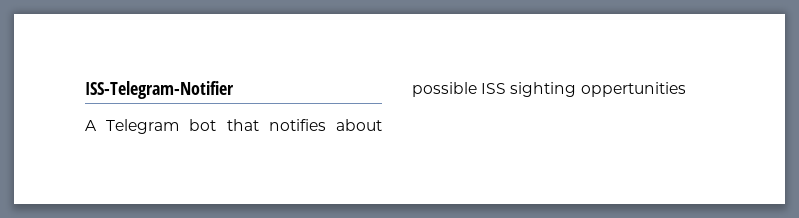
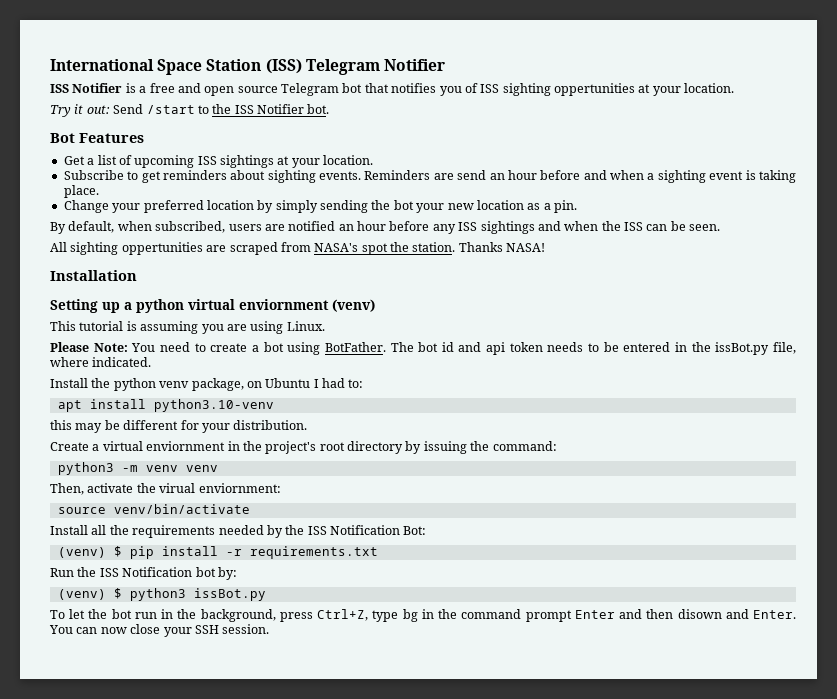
[85,81,234,99] [85,120,97,131] ISS-Telegram-Notifier // A -> [50,59,445,75] [50,83,278,96] International Space Station (ISS) Telegram Notifier // ISS Notifier is a free and open source
[336,119,382,131] [412,82,477,97] about possible -> [439,83,478,96] you of
(686, 89) none -> [638,83,735,96] [50,104,330,117] [50,133,144,143] [63,155,374,168] [63,170,797,183] [63,185,99,198] [63,200,577,213] [50,221,721,234] [50,242,546,255] [50,270,137,281] [50,299,375,313] [50,321,325,334] [50,342,797,355] [50,357,152,367] [50,378,364,391] [57,399,274,412] [50,420,308,433] [50,441,557,454] [57,462,218,475] [50,483,281,495] [57,504,250,514] [50,525,427,538] [57,546,378,559] [50,567,237,580] [57,588,266,601] [50,609,796,622] [49,624,270,637] at your location. // Try it out: Send /start to the ISS Notifier bot. // Bot Features // Get a list of upcoming ISS sightings at your location. // Subscribe to get reminders about sighting events. Reminders are send an hour before and when a sighting event is taking place. // Change your preferred location by simply sending the bot your new location as a pin. // By default, when subscribed, users are notified an hour before any ISS sightings and when the ISS can be seen. // All sighting oppertunities are scraped from NASA's spot the station. Thanks NASA! // Installation // Setting up a python virtual enviornment (venv) // This tutorial is assuming you are using Linux. // Please Note: You need to create a bot using BotFather. The bot id and api token needs to be entered in the issBot.py file, where indicated. // Install the python venv package, on Ubuntu I had to: // apt install python3.10-venv // this may be different for your distribution. // Create a virtual enviornment in the project's root directory by issuing the command: // python3 -m venv venv // Then, activate the virual enviornment: // source venv/bin/activate // Install all the requirements needed by the ISS Notification Bot: // (venv) $ pip install -r requirements.txt // Run the ISS Notification bot by: // (venv) $ python3 issBot.py // To let the bot run in the background, press Ctrl+Z, type bg in the command prompt Enter and then disown and Enter. You can now close your SSH session.

